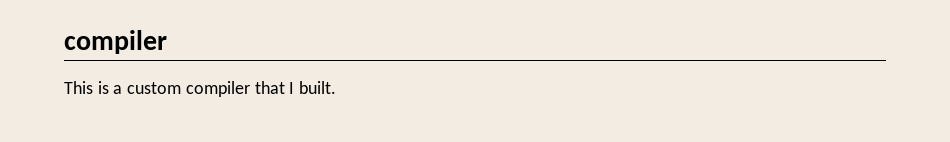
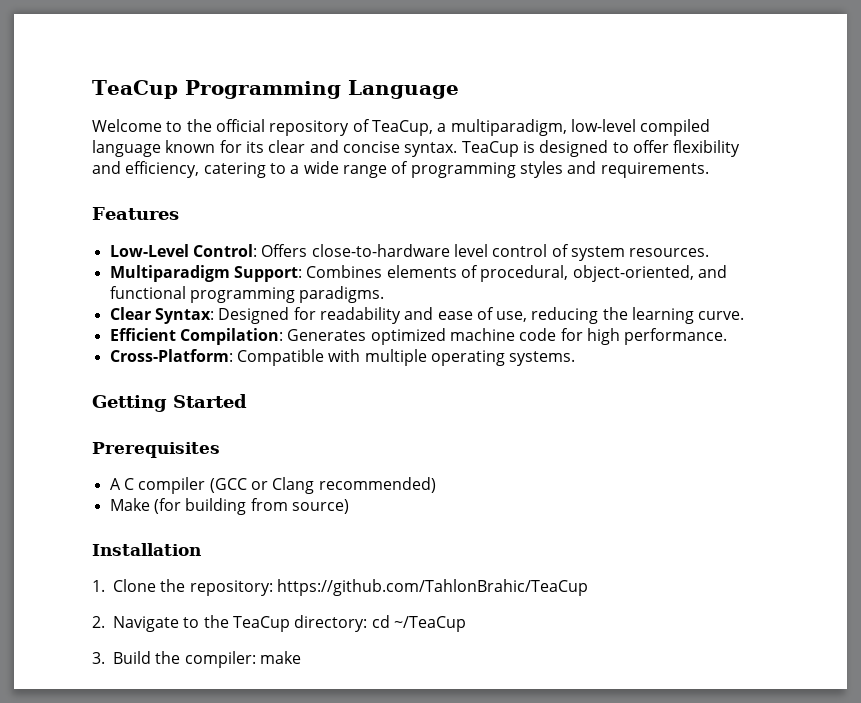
[64,30,167,54] [64,81,337,97] compiler // This is a custom compiler that I built. -> [92,80,459,99] [92,119,711,136] [92,140,741,157] [92,161,709,178] [92,207,179,220] [109,244,710,261] [109,265,727,282] [109,286,385,303] [109,307,745,324] [109,328,728,345] [109,349,576,366] [92,394,247,412] [92,442,220,458] [109,477,436,494] [109,498,349,515] [92,543,201,556] [92,579,588,596] [92,615,466,632] [92,651,301,668] TeaCup Programming Language // Welcome to the official repository of TeaCup, a multiparadigm, low-level compiled language known for its clear and concise syntax. TeaCup is designed to offer flexibility and efficiency, catering to a wide range of programming styles and requirements. // Features // Low-Level Control: Offers close-to-hardware level control of system resources. // Multiparadigm Support: Combines elements of procedural, object-oriented, and functional programming paradigms. // Clear Syntax: Designed for readability and ease of use, reducing the learning curve. // Efficient Compilation: Generates optimized machine code for high performance. // Cross-Platform: Compatible with multiple operating systems. // Getting Started // Prerequisites // A C compiler (GCC or Clang recommended) // Make (for building from source) // Installation // 1. Clone the repository: https://github.com/TahlonBrahic/TeaCup // 2. Navigate to the TeaCup directory: cd ~/TeaCup // 3. Build the compiler: make

